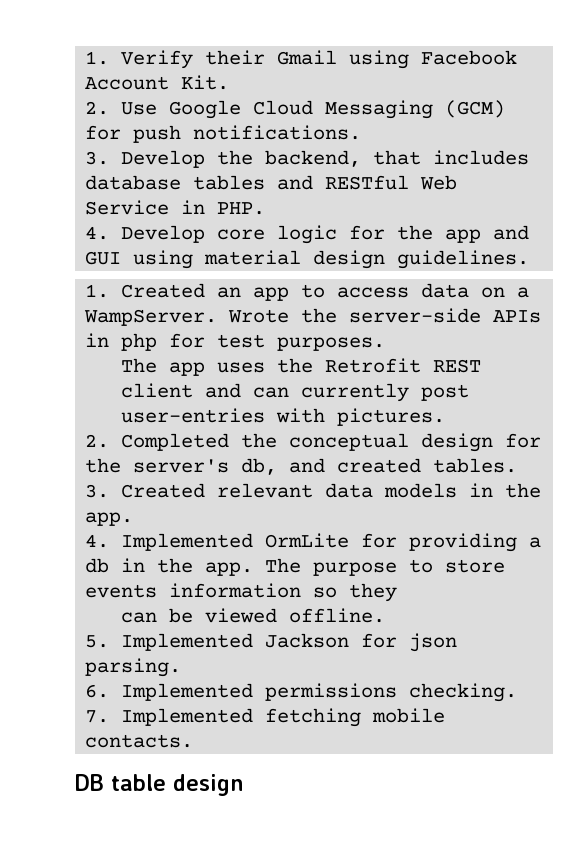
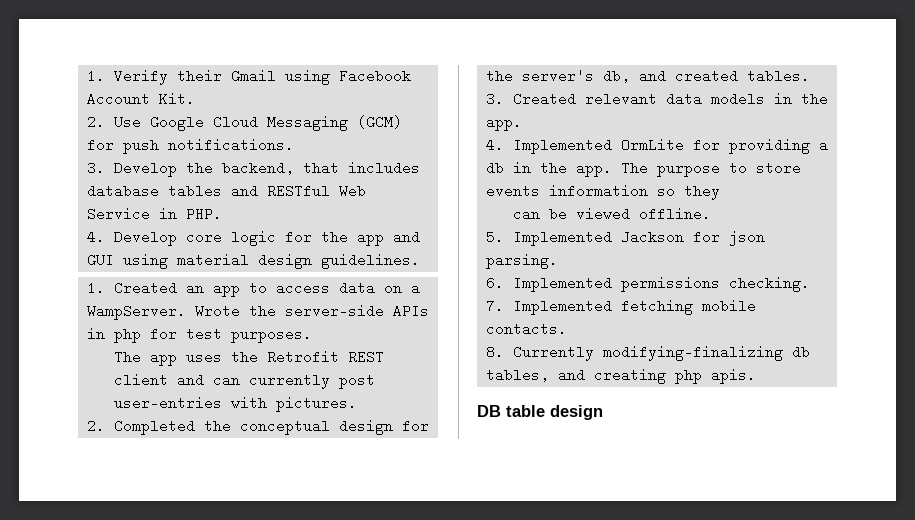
(193, 741) none -> [486,345,810,361] [486,368,756,384] // 8. Currently modifying-finalizing db tables, and creating php apis.

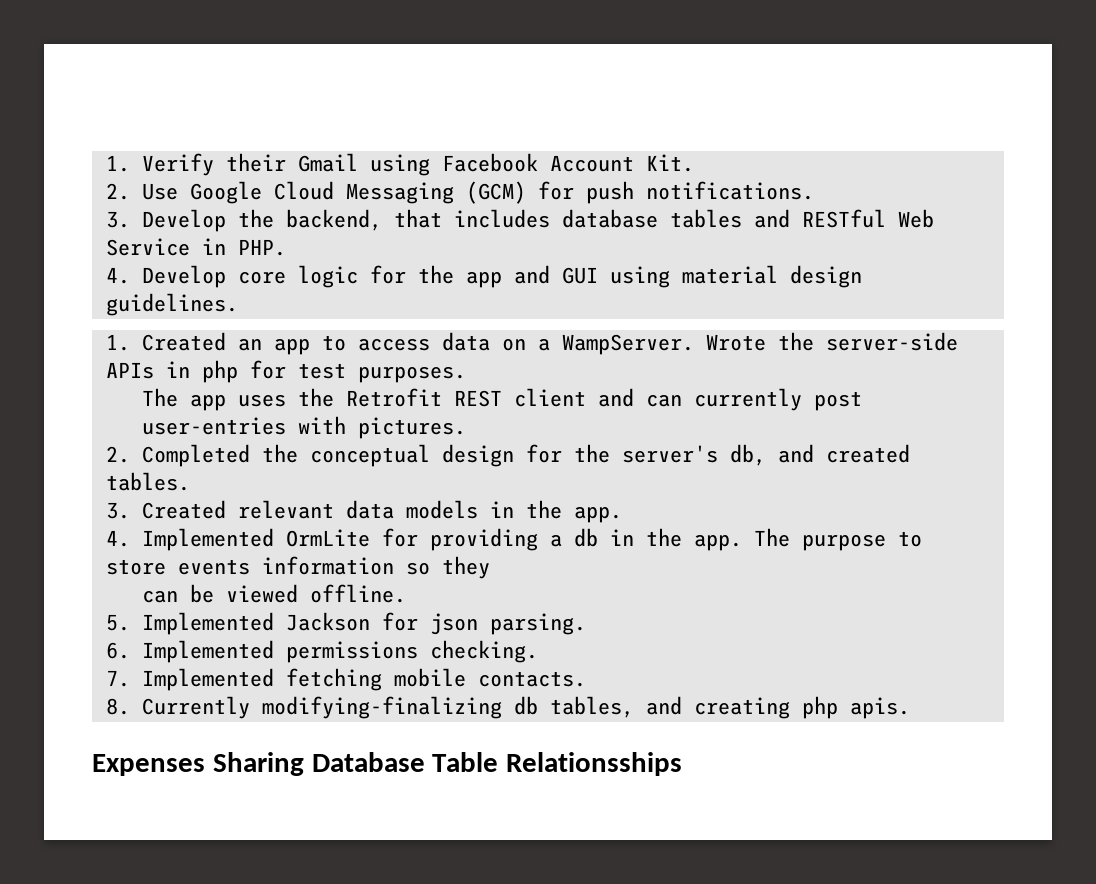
[477,405,603,420] DB table design -> [92,752,683,776] Expenses Sharing Database Table Relationsships

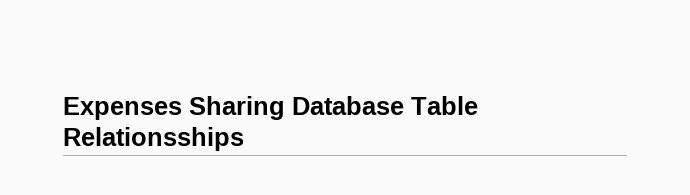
[105,153,694,176] [105,181,814,204] [105,209,934,232] [105,238,286,256] [105,265,862,288] [105,293,238,316] [105,332,958,355] [105,360,466,383] [141,388,862,411] [141,416,466,439] [105,444,910,467] [105,472,190,491] [105,500,622,523] [105,528,922,551] [105,556,490,579] [141,584,406,603] [105,612,586,635] [105,640,538,663] [105,668,586,691] [105,696,910,719] 1. Verify their Gmail using Facebook Account Kit. // 2. Use Google Cloud Messaging (GCM) for push notifications. // 3. Develop the backend, that includes database tables and RESTful Web Service in PHP. // 4. Develop core logic for the app and GUI using material design guidelines. // 1. Created an app to access data on a WampServer. Wrote the server-side APIs in php for test purposes. // The app uses the Retrofit REST client and can currently post user-entries with pictures. // 2. Completed the conceptual design for the server's db, and created tables. // 3. Created relevant data models in the app. // 4. Implemented OrmLite for providing a db in the app. The purpose to store events information so they // can be viewed offline. // 5. Implemented Jackson for json parsing. // 6. Implemented permissions checking. // 7. Implemented fetching mobile contacts. // 8. Currently modifying-finalizing db tables, and creating php apis. // -> (63, 108) none

